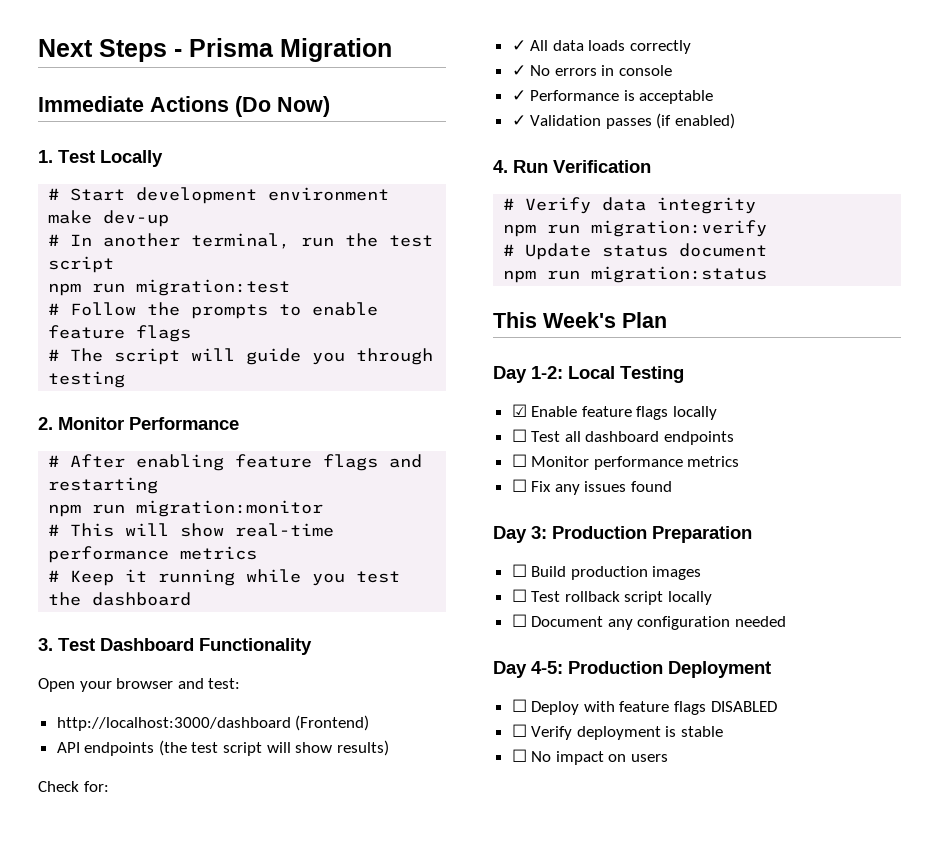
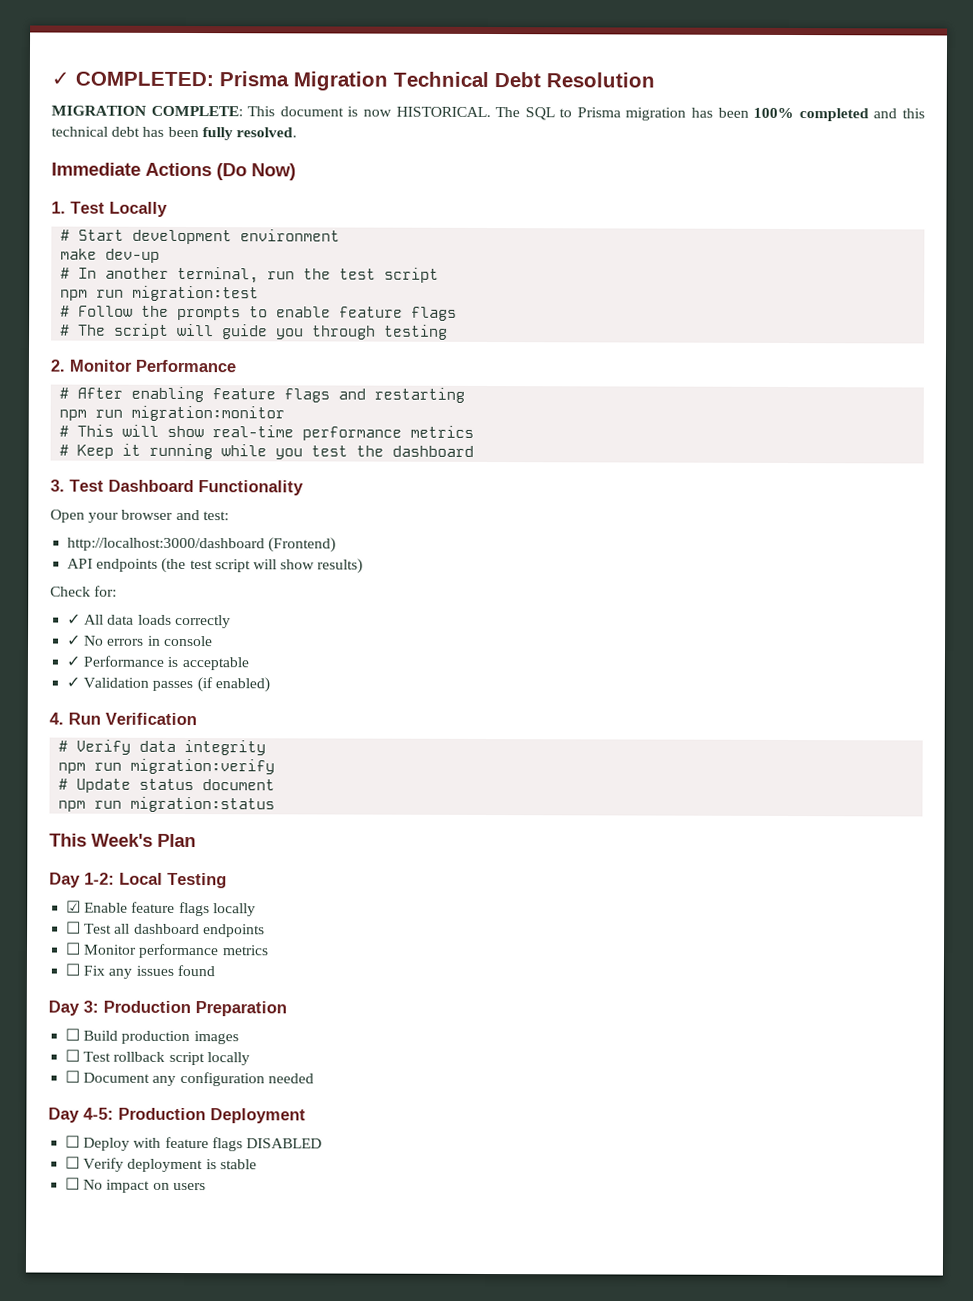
[38,39,182,62] Next Steps - -> [51,71,214,87] ✓ COMPLETED:
(392, 50) none -> [393,71,655,88] [51,105,926,122] [51,126,297,141] Technical Debt Resolution // MIGRATION COMPLETE: This document is now HISTORICAL. The SQL to Prisma migration has been 100% completed and this technical debt has been fully resolved.

